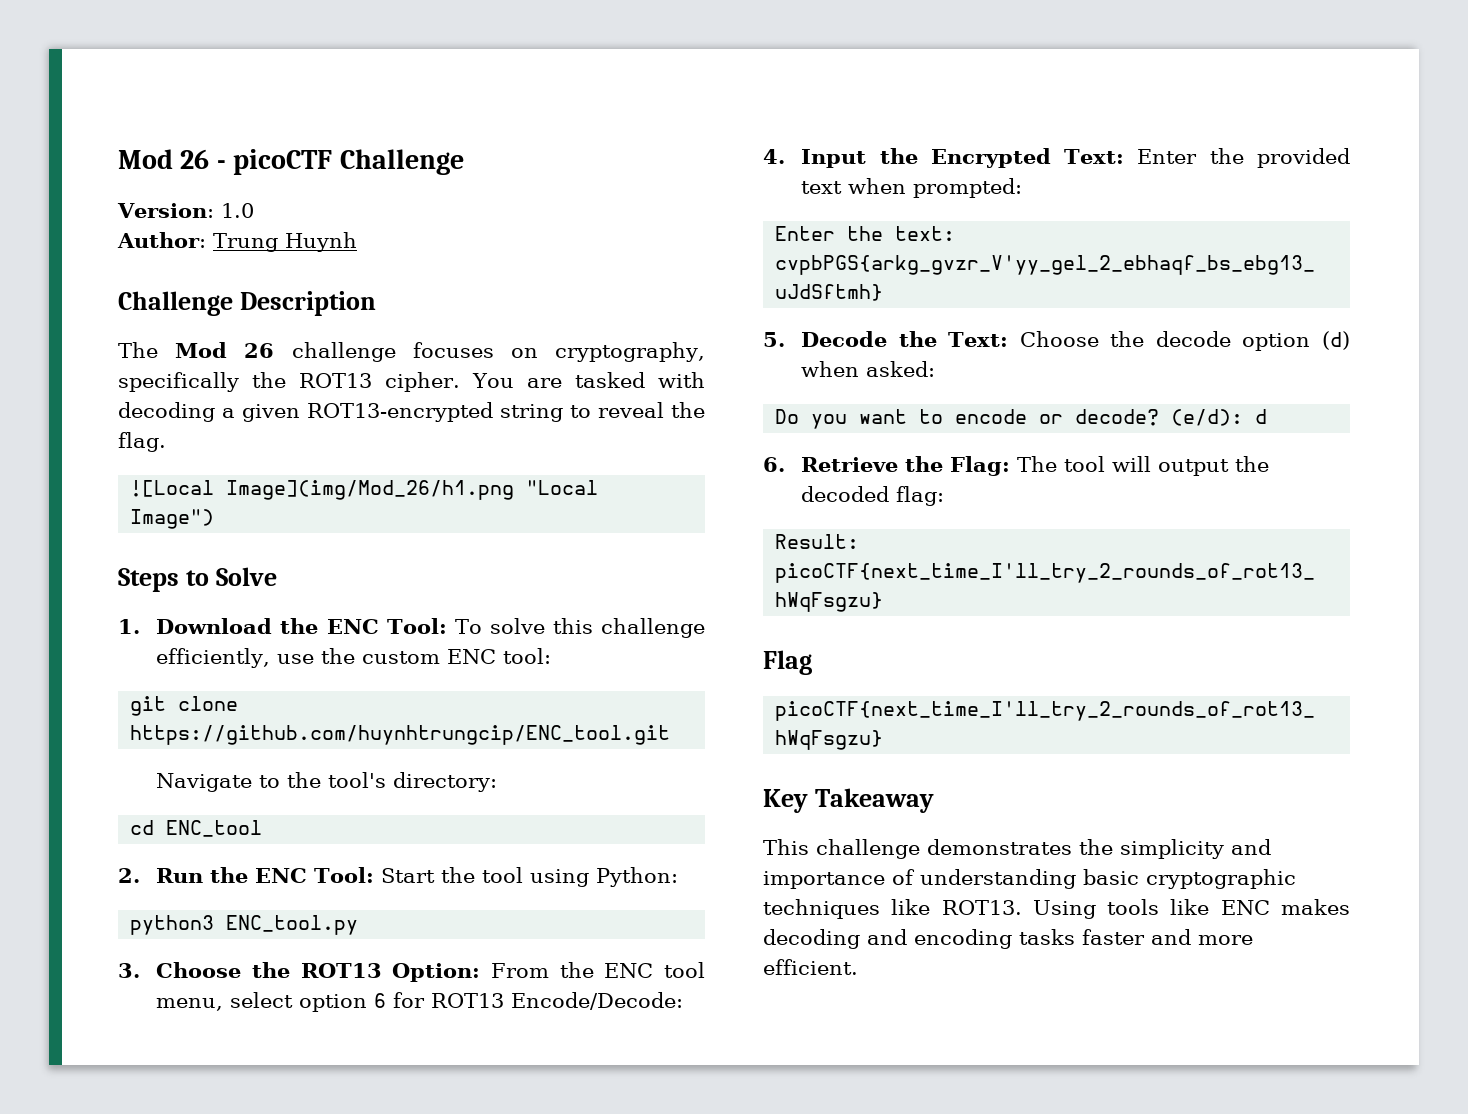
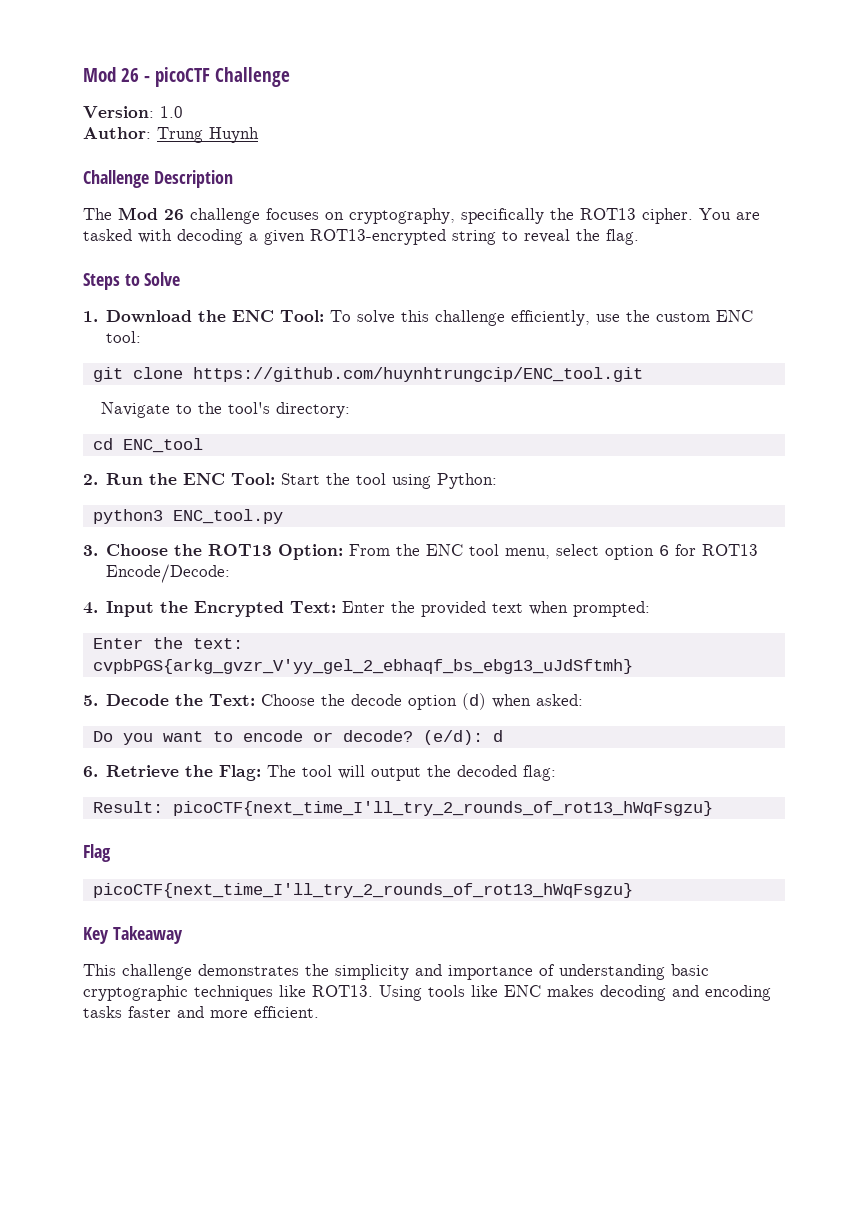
[130,480,599,500] [130,509,215,529] // ![Local Image](img/Mod_26/h1.png "Local Image") -> (639, 237) none

